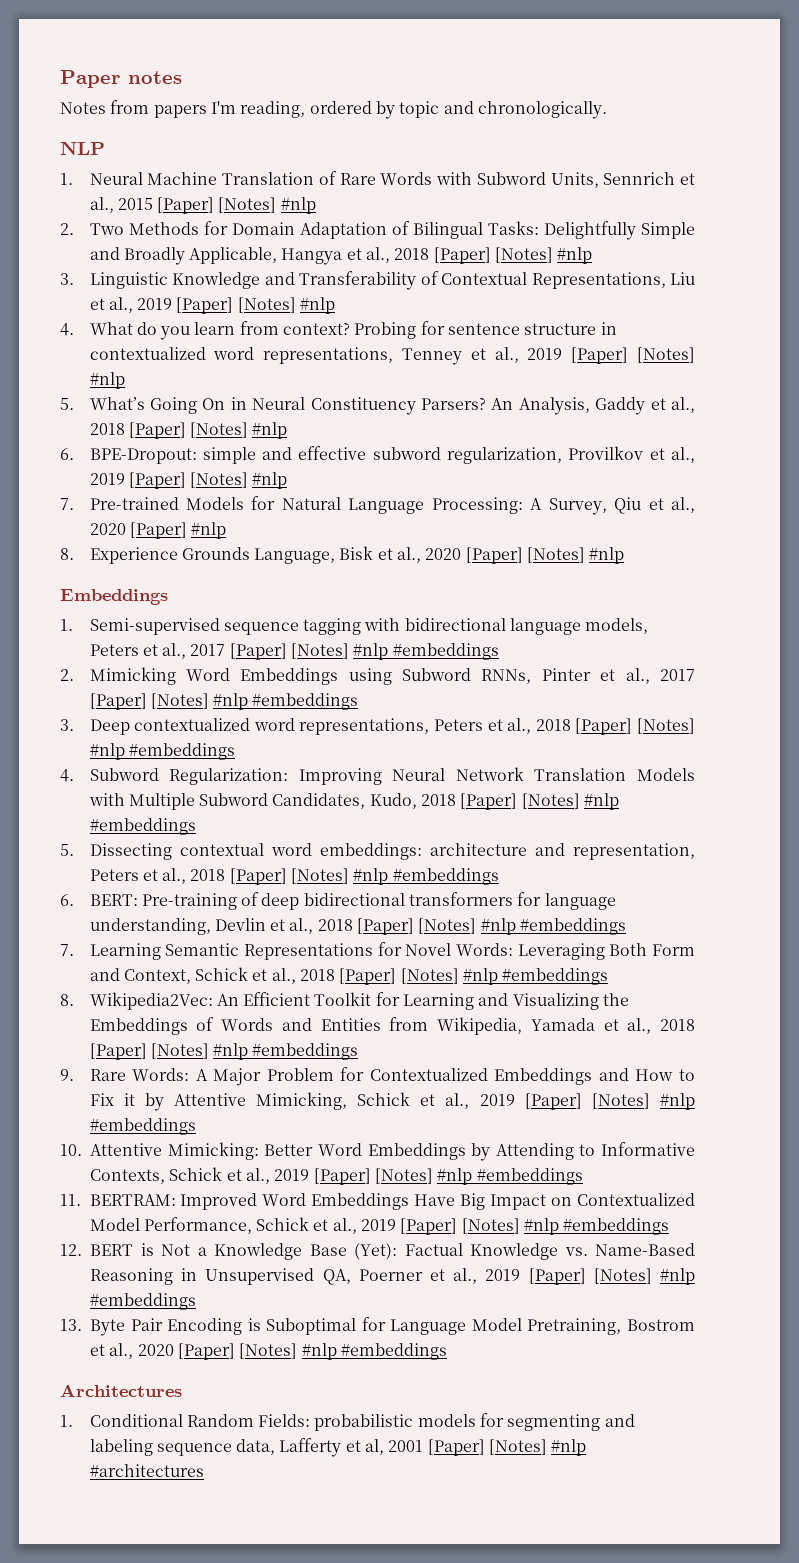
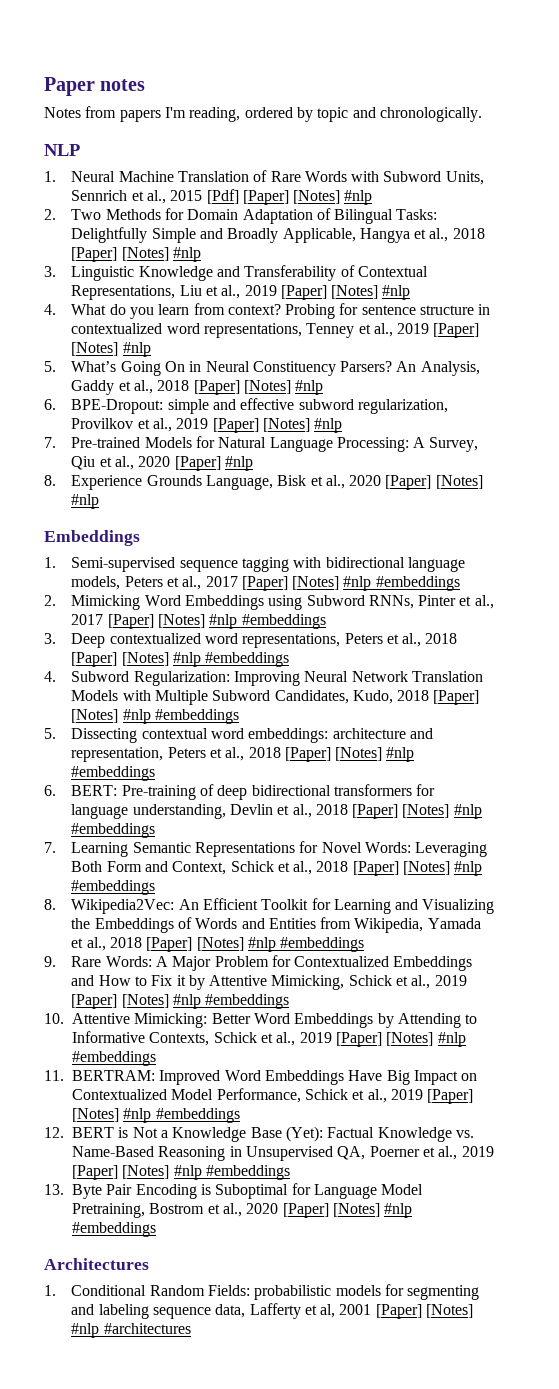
(153, 204) none -> [206,189,239,204] [Pdf]

